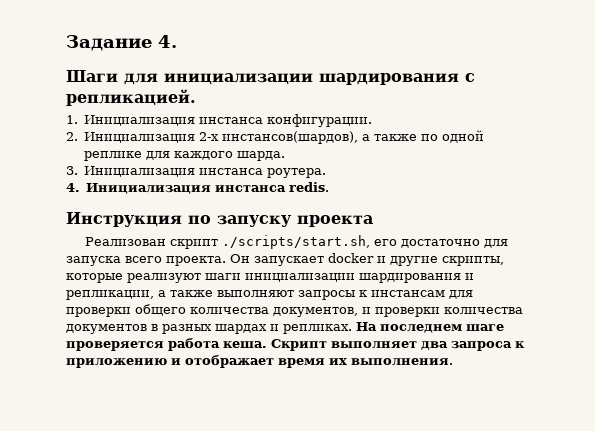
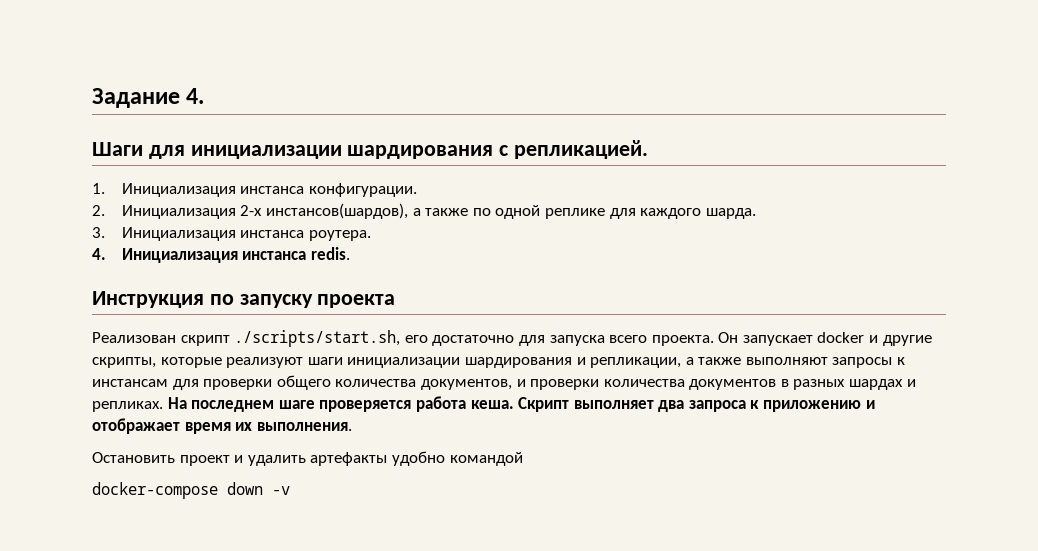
(453, 362) none -> [92,451,523,466] [92,482,290,499] // Остановить проект и удалить артефакты удобно командой // docker-compose down -v

